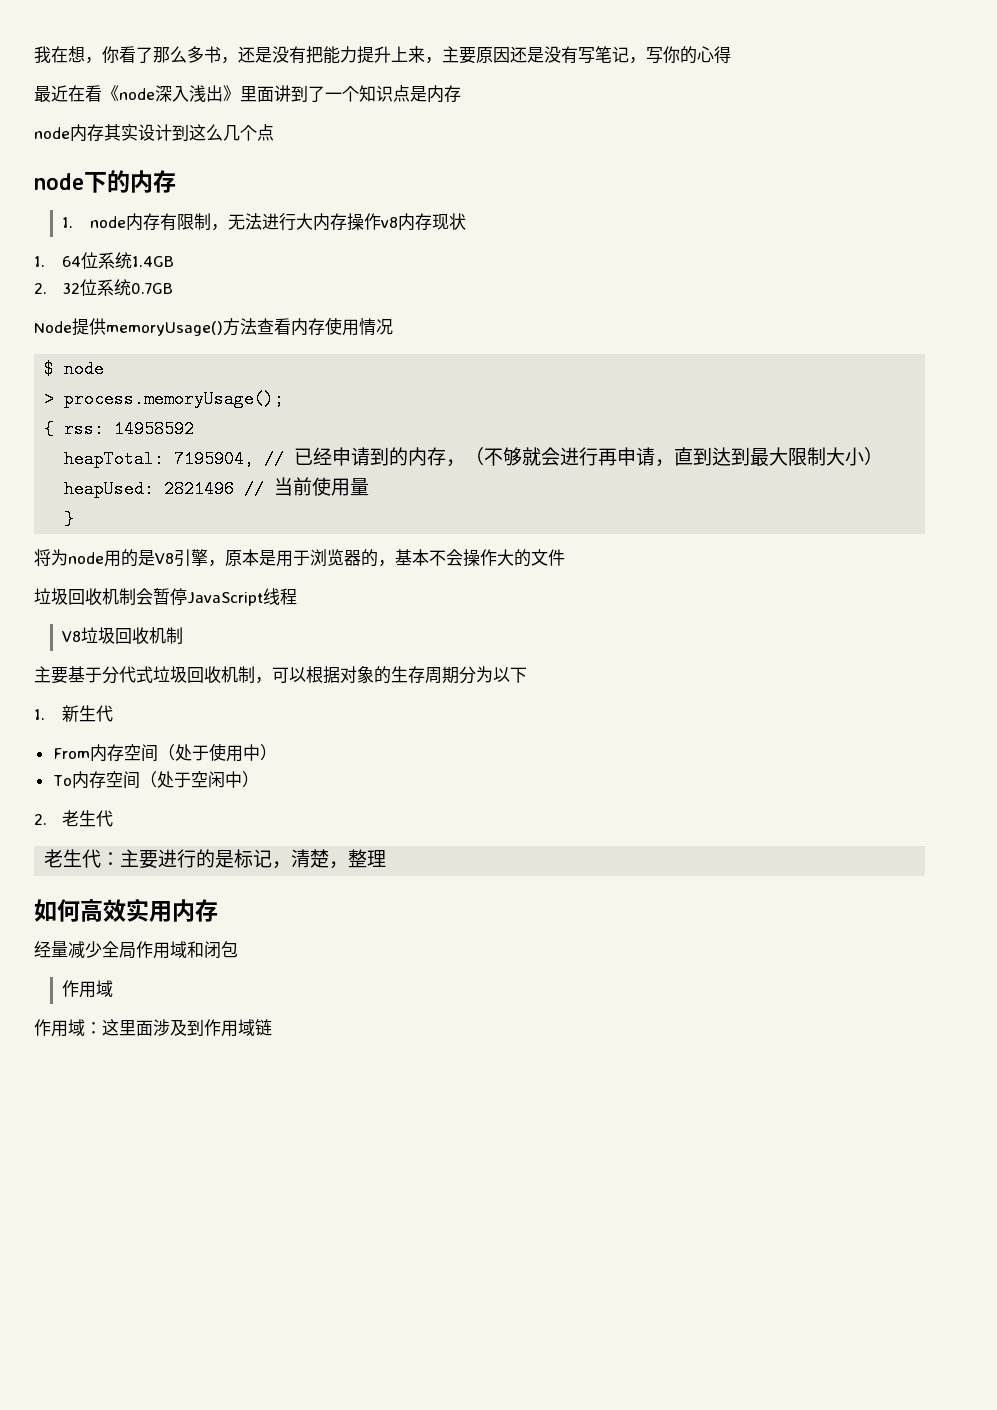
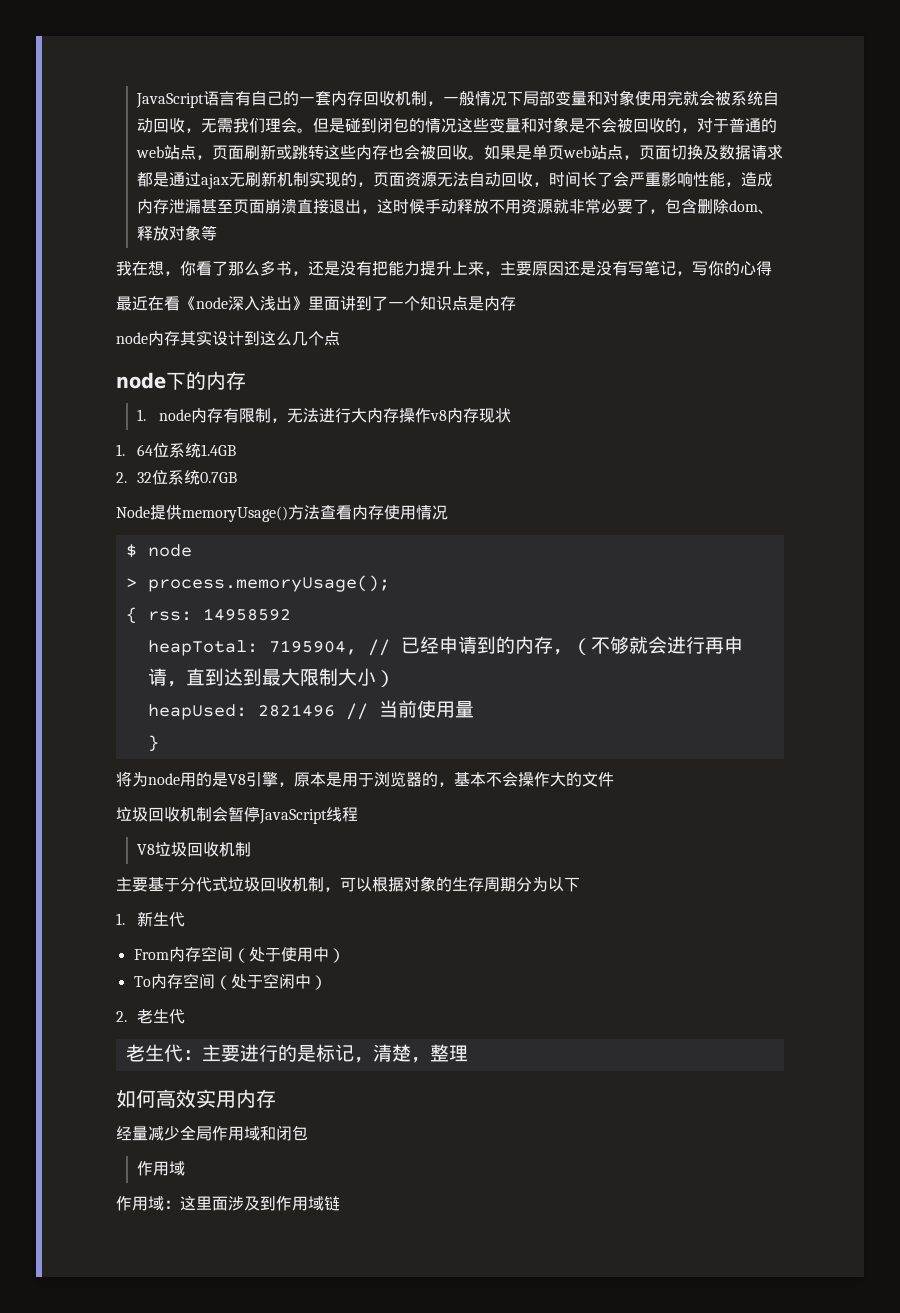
(34, 54) none -> [136,90,780,108] [137,117,778,133] [136,144,784,160] [137,171,774,189] [137,198,775,214] [137,225,218,241] JavaScript语言有自己的一套内存回收机制，一般情况下局部变量和对象使用完就会被系统自动回收，无需我们理会。但是碰到闭包的情况这些变量和对象是不会被回收的，对于普通的web站点，页面刷新或跳转这些内存也会被回收。如果是单页web站点，页面切换及数据请求都是通过ajax无刷新机制实现的，页面资源无法自动回收，时间长了会严重影响性能，造成内存泄漏甚至页面崩溃直接退出，这时候手动释放不用资源就非常必要了，包含删除dom、释放对象等 //

